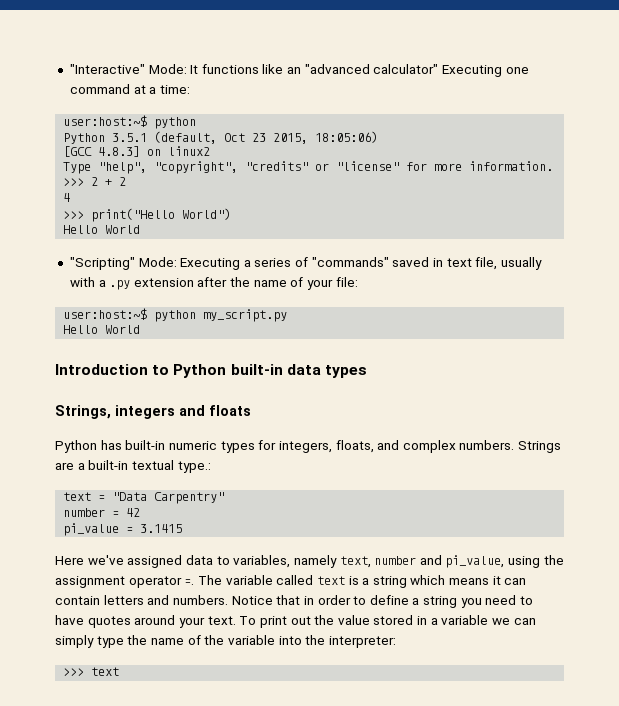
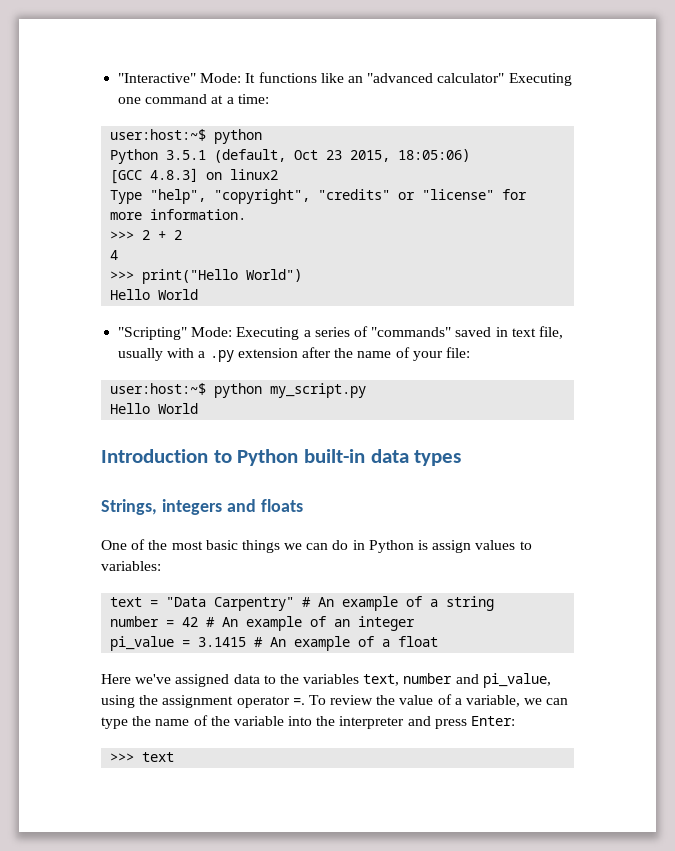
[55,440,562,453] [55,460,211,473] [63,492,225,504] [63,508,141,517] [63,523,183,536] Python has built-in numeric types for integers, floats, and complex numbers. Strings are a built-in textual type.: // text = "Data Carpentry" // number = 42 // pi_value = 3.1415 -> [101,539,532,553] [101,561,161,571] [110,596,495,611] [110,616,416,631] [110,636,439,651] One of the most basic things we can do in Python is assign values to variables: // text = "Data Carpentry" # An example of a string // number = 42 # An example of an integer // pi_value = 3.1415 # An example of a float
[233,555,337,568] variables, namely -> [279,674,360,684] the variables
[197,575,527,588] [55,595,534,608] [55,615,536,628] [55,635,94,648] The variable called text is a string which means it can contain letters and numbers. Notice that in order to define a string you need to have quotes around your text. To print out the value stored in a variable we can simply -> [308,694,569,707] To review the value of a variable, we can
[328,636,396,648] interpreter: -> [339,716,516,729] interpreter and press Enter:

